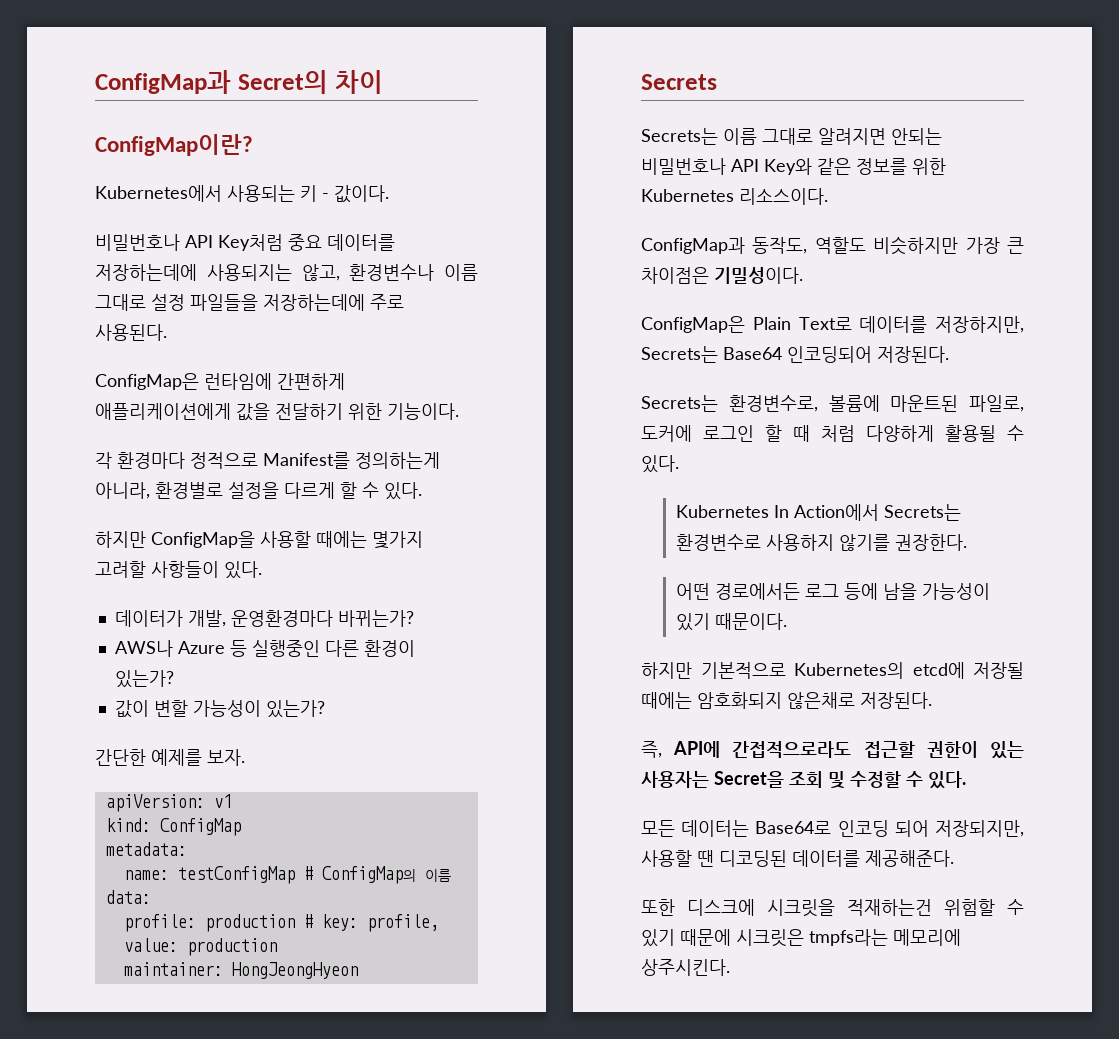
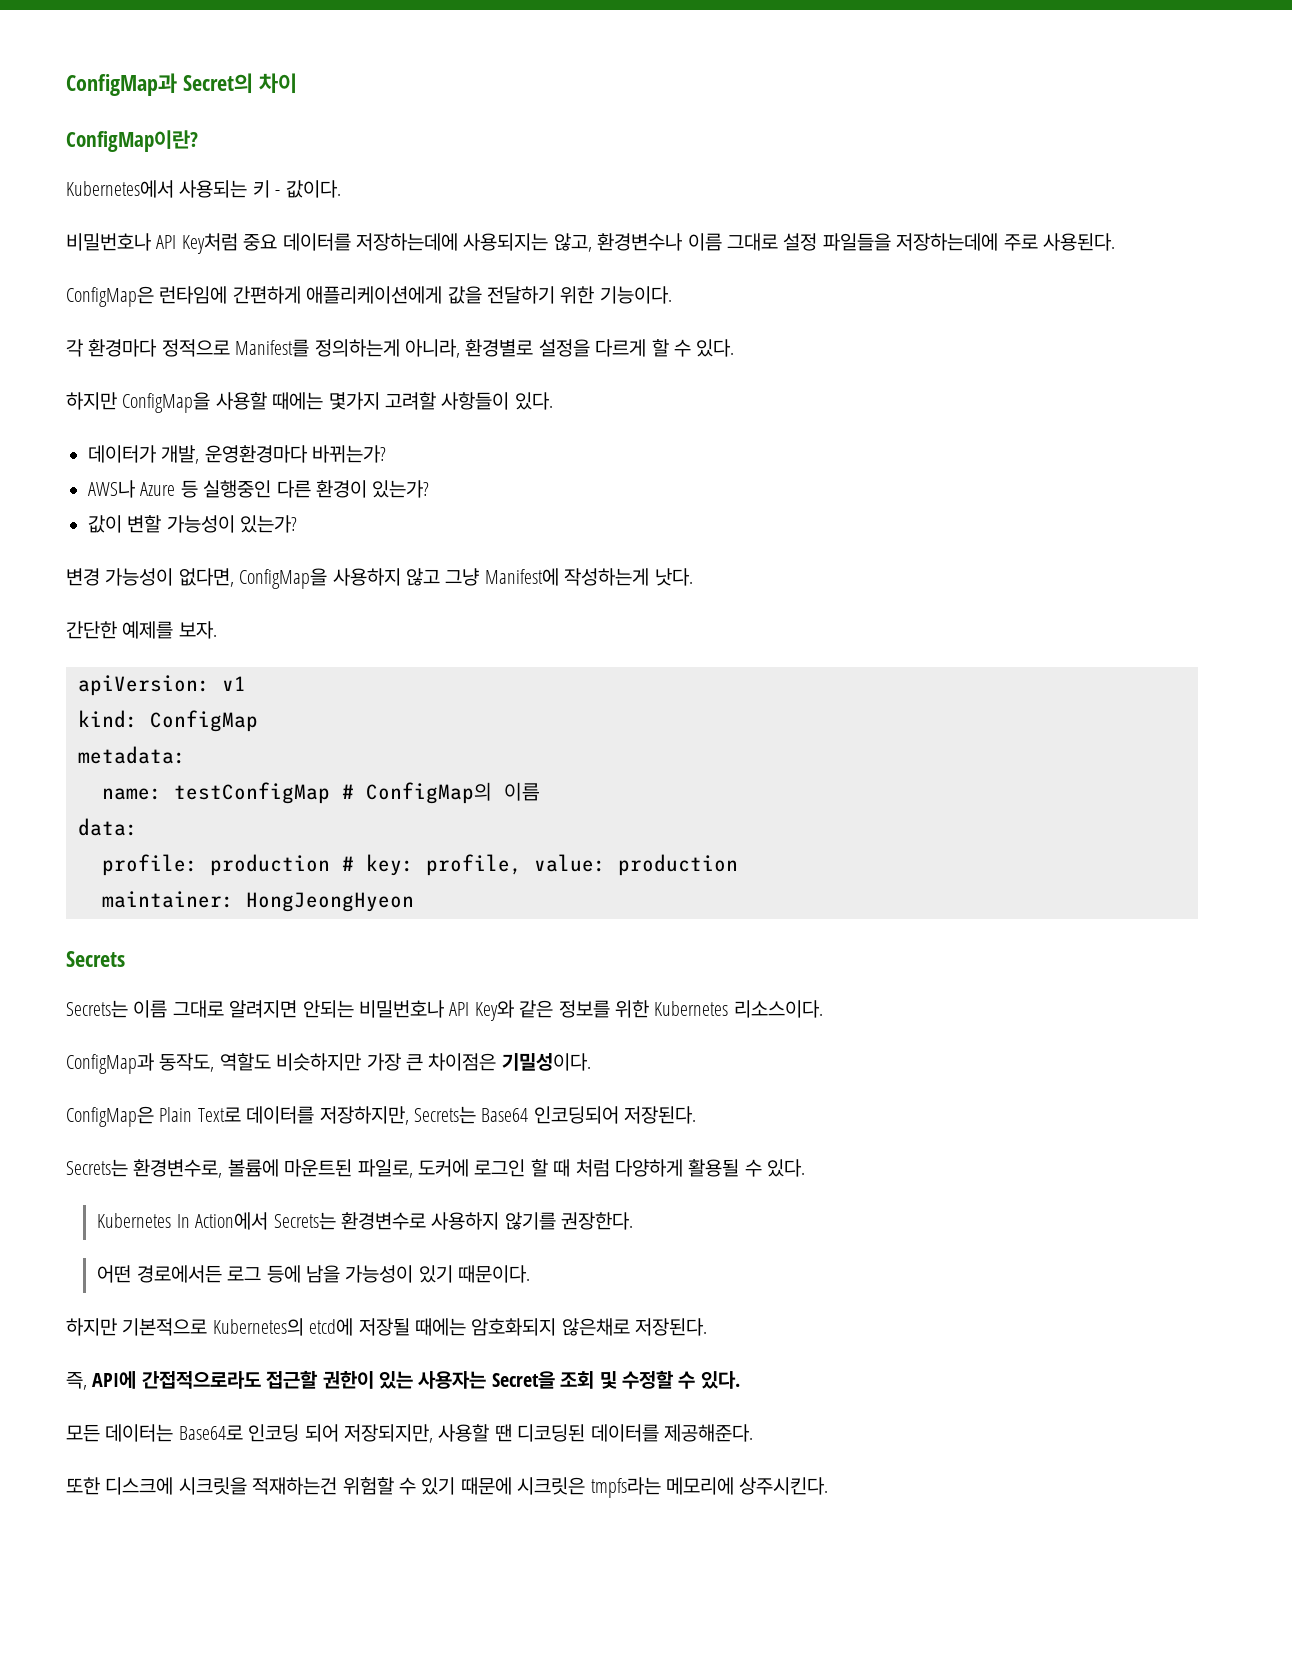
(325, 709) none -> [66,568,693,589] // 변경 가능성이 없다면, ConfigMap을 사용하지 않고 그냥 Manifest에 작성하는게 낫다.

